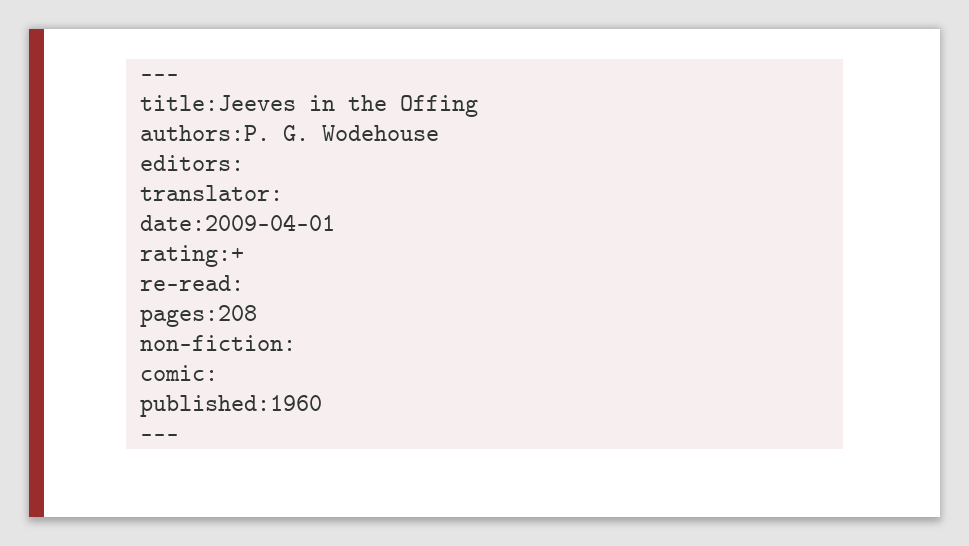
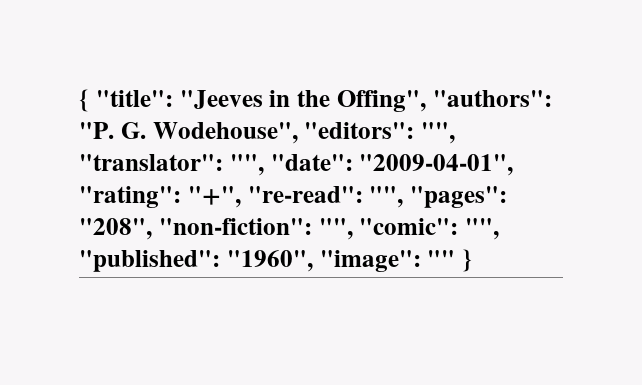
[139,74,179,81] [139,95,478,117] [139,125,439,141] [139,155,244,171] [139,185,283,201] [139,214,335,231] [139,245,244,267] [139,275,244,291] [139,305,257,327] [139,335,296,351] [139,365,218,381] [139,395,322,417] [139,434,179,441] --- // title:Jeeves in the Offing // authors:P. G. Wodehouse // editors: // translator: // date:2009-04-01 // rating:+ // re-read: // pages:208 // non-fiction: // comic: // published:1960 // --- -> [79,89,552,112] [79,122,455,144] [79,154,514,176] [79,186,507,208] [79,218,499,240] [79,249,472,272] { "title": "Jeeves in the Offing", "authors": "P. G. Wodehouse", "editors": "", "translator": "", "date": "2009-04-01", "rating": "+", "re-read": "", "pages": "208", "non-fiction": "", "comic": "", "published": "1960", "image": "" }

